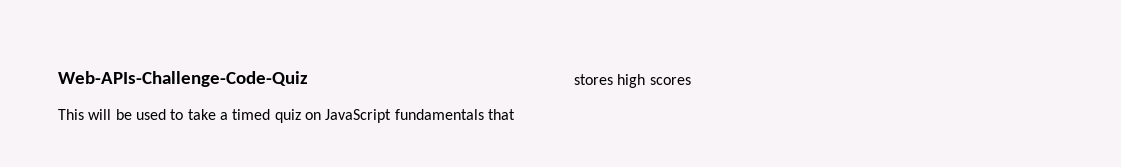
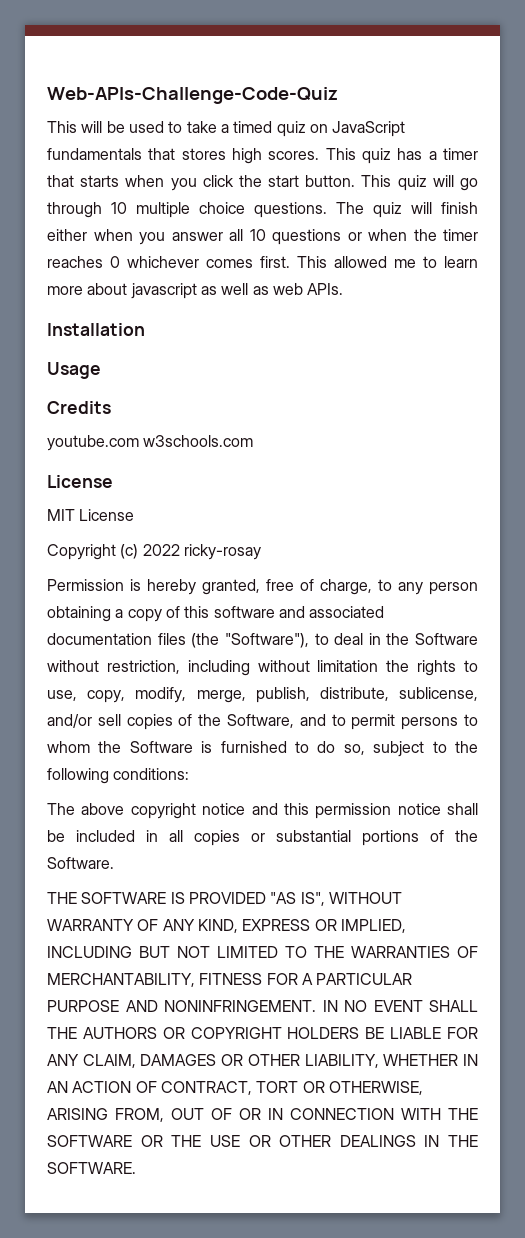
[649,77,691,85] scores -> [268,148,478,164] [47,175,479,191] [47,202,478,218] [47,229,478,245] [47,256,478,268] [47,283,344,299] [47,323,145,336] [47,362,101,379] [47,401,111,414] [47,435,254,451] [47,475,113,488] [47,509,135,521] [47,544,261,560] [47,579,478,595] [47,606,385,622] [47,633,478,648] [47,660,478,676] [47,687,479,703] [47,714,479,730] [47,741,478,757] [47,768,190,784] [47,803,478,819] [47,830,478,846] [47,857,114,869] [47,892,402,906] [47,919,406,933] [47,946,478,958] [47,973,413,987] [47,1000,478,1012] [47,1027,478,1039] [47,1054,479,1068] [47,1081,423,1095] [47,1108,478,1122] [47,1135,478,1147] [47,1162,136,1174] scores. This quiz has a timer that starts when you click the start button. This quiz will go through 10 multiple choice questions. The quiz will finish either when you answer all 10 questions or when the timer reaches 0 whichever comes first. This allowed me to learn more about javascript as well as web APIs. // Installation // Usage // Credits // youtube.com w3schools.com // License // MIT License // Copyright (c) 2022 ricky-rosay // Permission is hereby granted, free of charge, to any person obtaining a copy of this software and associated documentation files (the "Software"), to deal in the Software without restriction, including without limitation the rights to use, copy, modify, merge, publish, distribute, sublicense, and/or sell copies of the Software, and to permit persons to whom the Software is furnished to do so, subject to the following conditions: // The above copyright notice and this permission notice shall be included in all copies or substantial portions of the Software. // THE SOFTWARE IS PROVIDED "AS IS", WITHOUT WARRANTY OF ANY KIND, EXPRESS OR IMPLIED, INCLUDING BUT NOT LIMITED TO THE WARRANTIES OF MERCHANTABILITY, FITNESS FOR A PARTICULAR PURPOSE AND NONINFRINGEMENT. IN NO EVENT SHALL THE AUTHORS OR COPYRIGHT HOLDERS BE LIABLE FOR ANY CLAIM, DAMAGES OR OTHER LIABILITY, WHETHER IN AN ACTION OF CONTRACT, TORT OR OTHERWISE, ARISING FROM, OUT OF OR IN CONNECTION WITH THE SOFTWARE OR THE USE OR OTHER DEALINGS IN THE SOFTWARE.

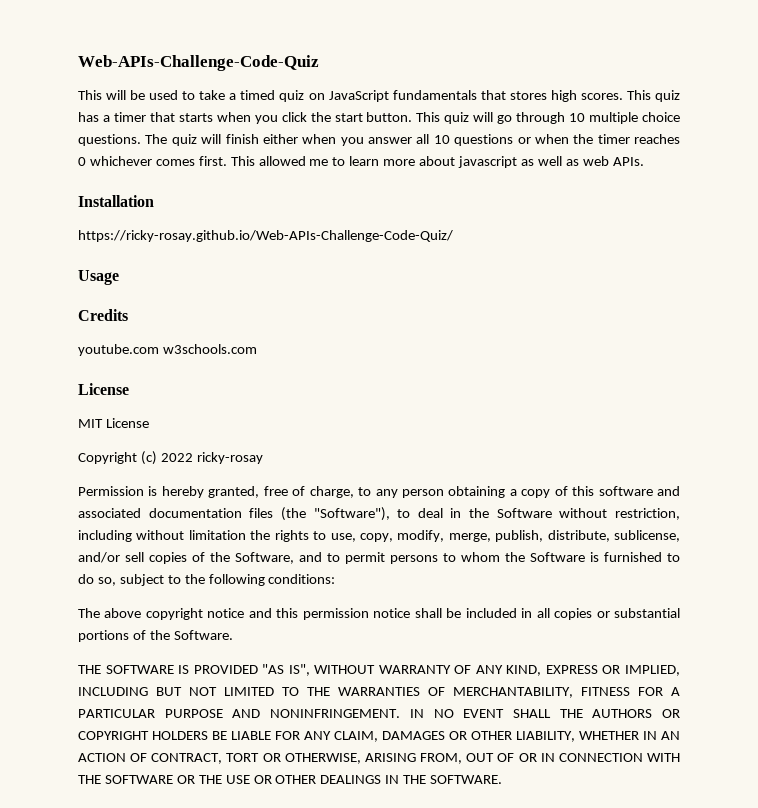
(145, 329) none -> [78,230,453,242] // https://ricky-rosay.github.io/Web-APIs-Challenge-Code-Quiz/

